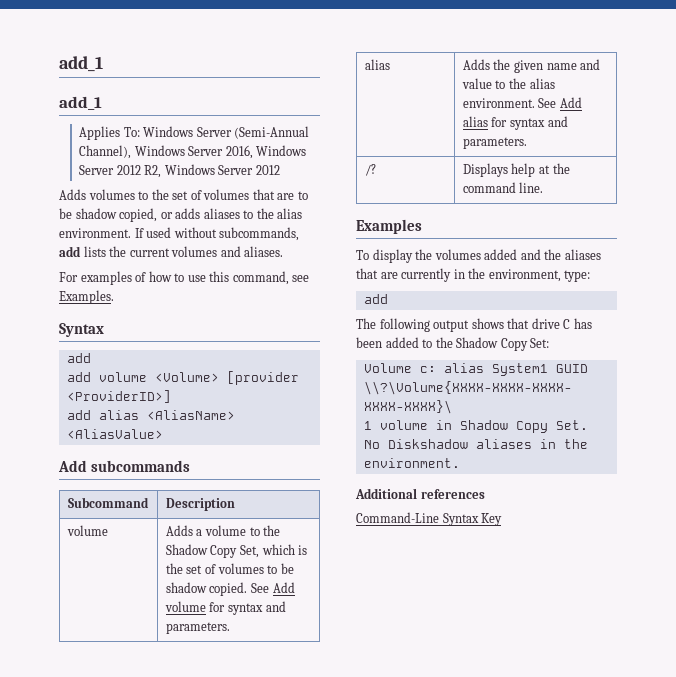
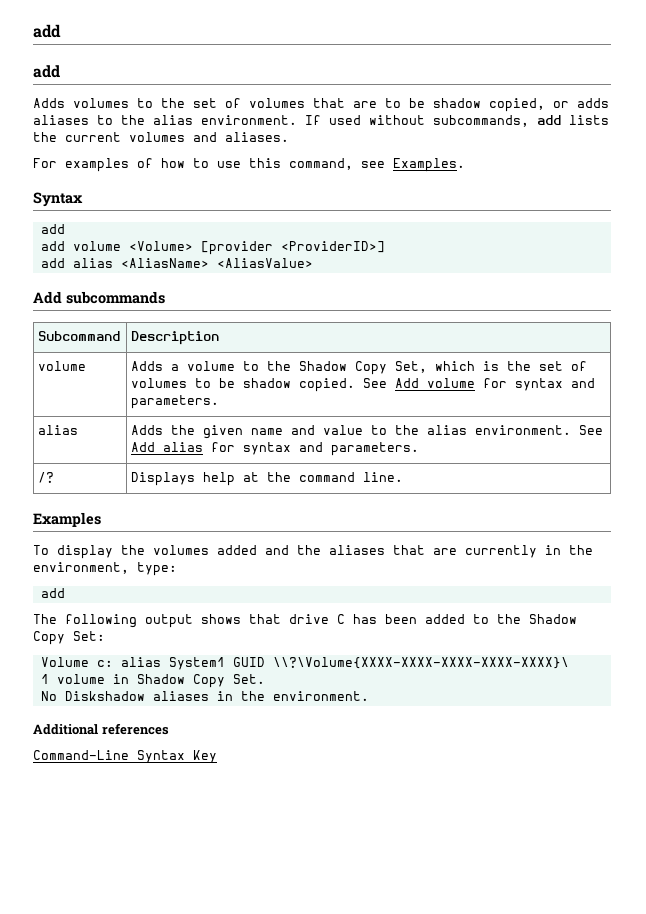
[59,56,103,72] [59,96,102,110] [79,126,310,140] [79,145,307,159] [79,164,280,178] add_1 // add_1 // Applies To: Windows Server (Semi-Annual Channel), Windows Server 2016, Windows Server 2012 R2, Windows Server 2012 -> [33,24,61,38] [33,65,60,78] add // add

